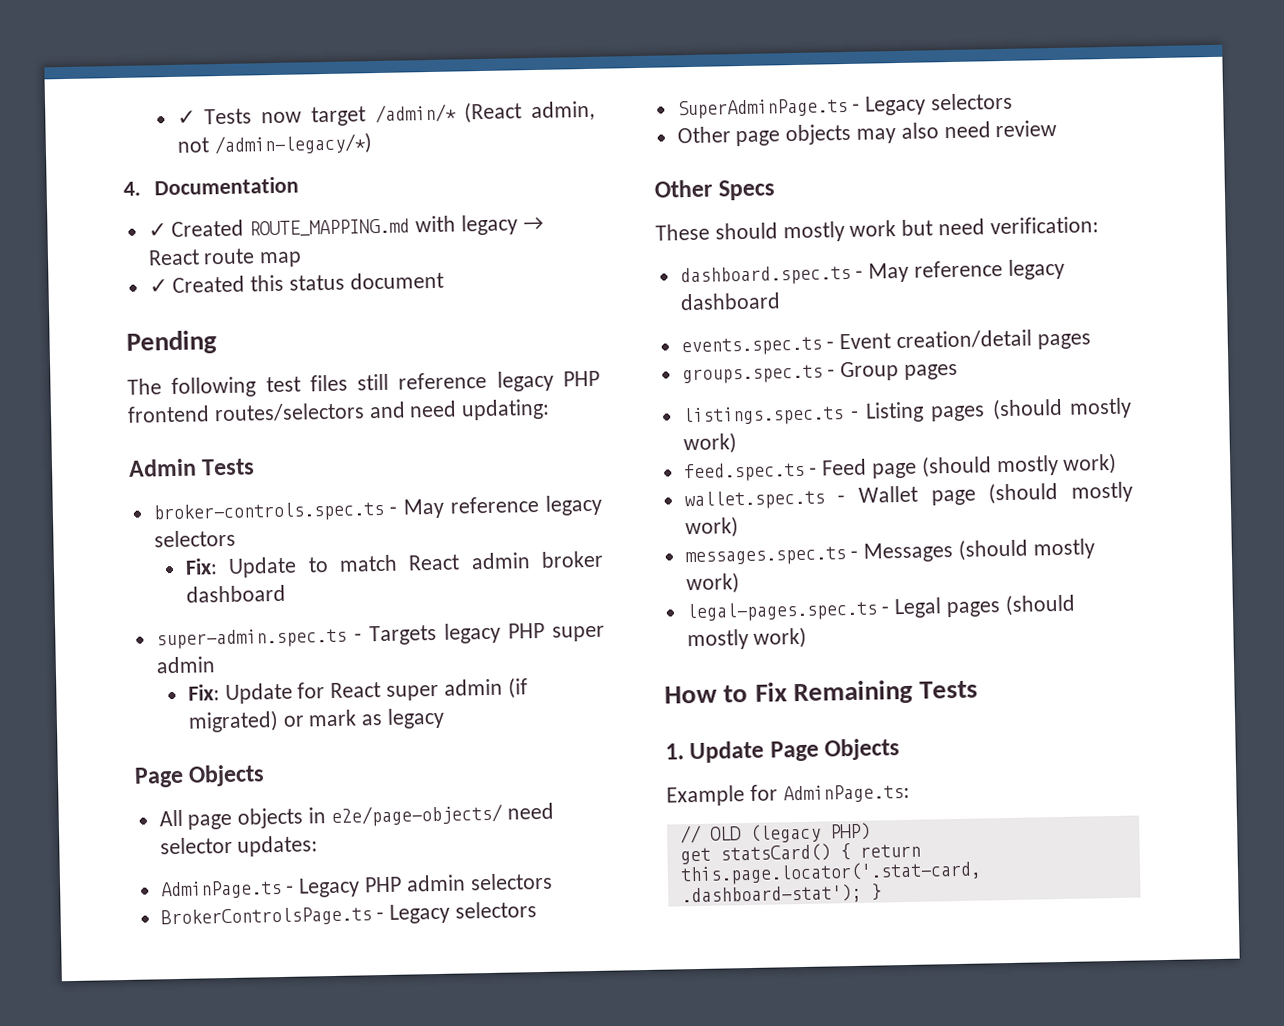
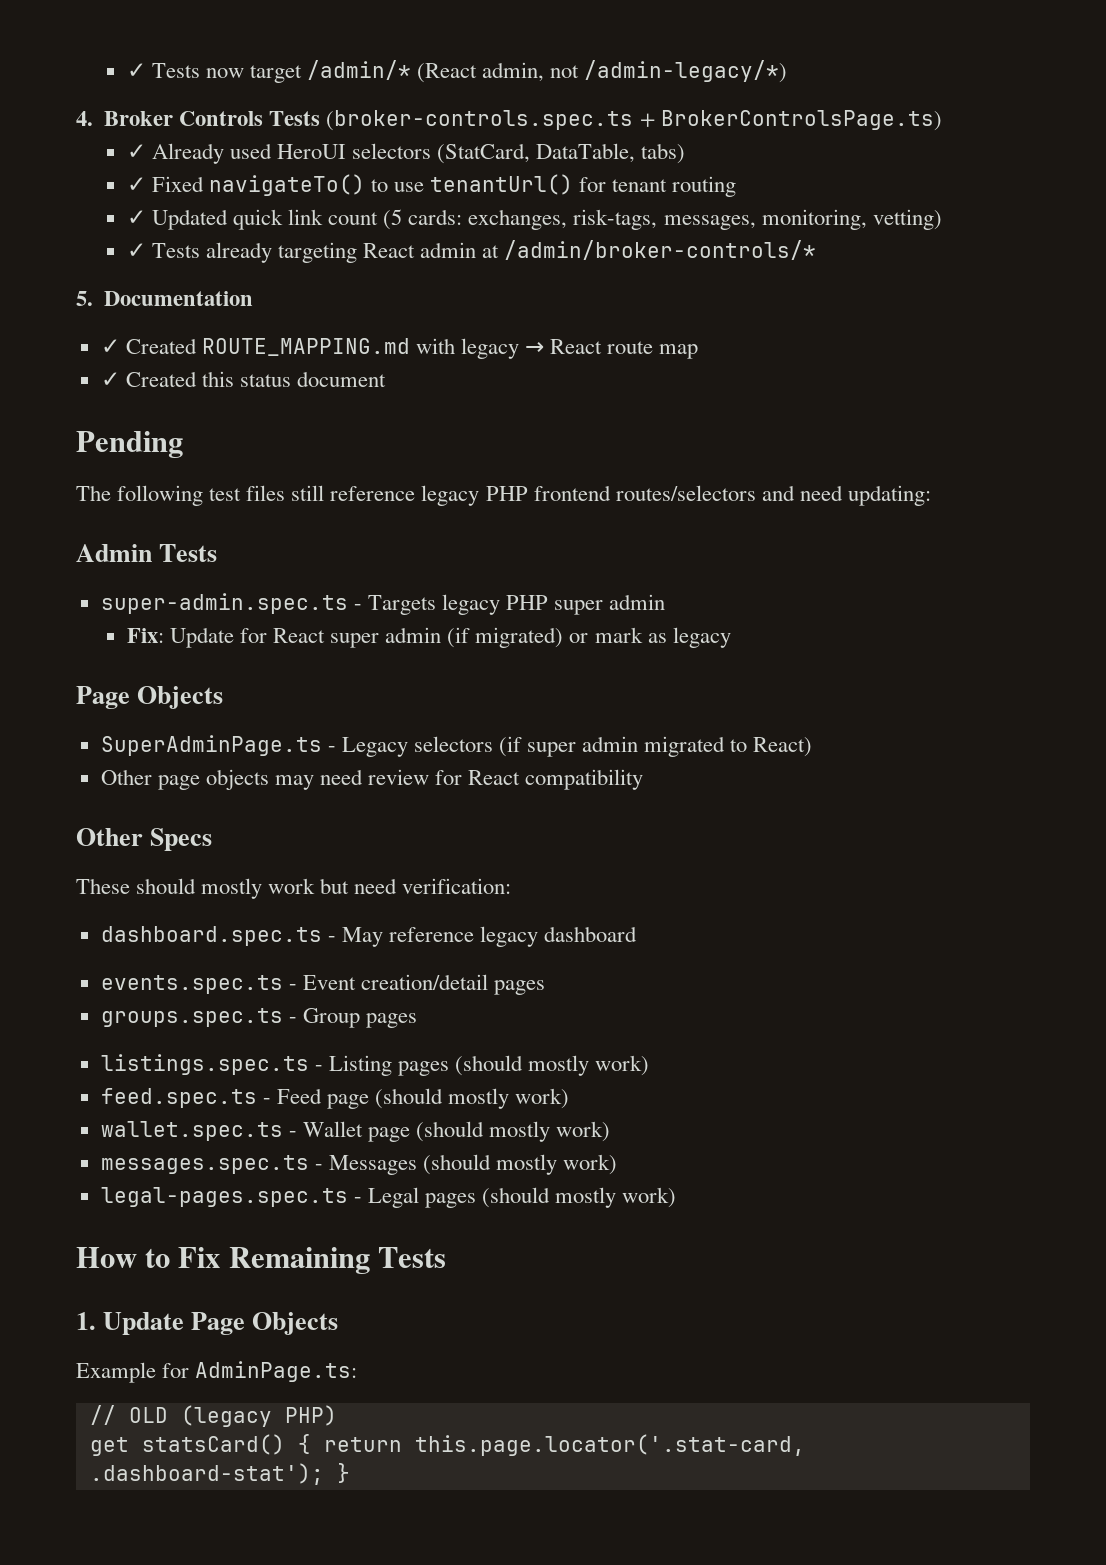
(141, 188) none -> [104,110,942,131] [126,143,686,164] [126,174,737,197] [126,209,942,230] [126,240,817,263] [76,291,93,306] Broker Controls Tests (broker-controls.spec.ts + BrokerControlsPage.ts) // ✓ Already used HeroUI selectors (StatCard, DataTable, tabs) // ✓ Fixed navigateTo() to use tenantUrl() for tenant routing // ✓ Updated quick link count (5 cards: exchanges, risk-tags, messages, monitoring, vetting) // ✓ Tests already targeting React admin at /admin/broker-controls/* // 5.
[152,494,603,524] [153,529,236,548] [184,550,604,578] [185,584,286,603] // broker-controls.spec.ts - May reference legacy selectors // Fix: Update to match React admin broker dashboard -> (218, 553) none
[158,802,554,830] [159,835,319,857] [160,872,553,900] [160,901,538,928] [676,92,1014,120] All page objects in e2e/page-objects/ need selector updates: // AdminPage.ts - Legacy PHP admin selectors // BrokerControlsPage.ts - Legacy selectors // SuperAdminPage.ts - Legacy selectors -> [100,735,813,757] SuperAdminPage.ts - Legacy selectors (if super admin migrated to React)
[900,122,939,139] also -> (314, 782) none
(1058, 128) none -> [435,769,644,790] for React compatibility

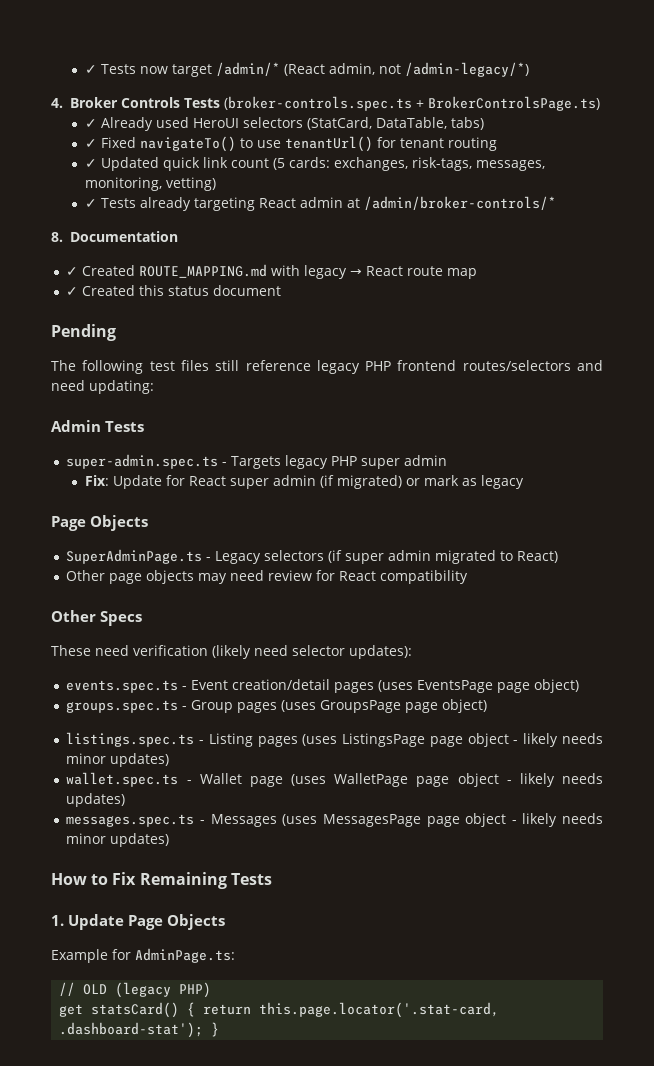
[76,291,93,306] 5. -> [51,232,63,242] 8.
[136,878,512,899] [100,926,638,947] should mostly work but need verification: // dashboard.spec.ts - May reference legacy dashboard -> [95,645,412,659] need verification (likely need selector updates):
(546, 987) none -> [378,679,580,693] (uses EventsPage page object)
(417, 1020) none -> [281,699,488,713] (uses GroupsPage page object)
[455,1055,650,1076] [100,1088,570,1109] [100,1121,611,1142] [100,1154,618,1175] [100,1187,677,1208] (should mostly work) // feed.spec.ts - Feed page (should mostly work) // wallet.spec.ts - Wallet page (should mostly work) // messages.spec.ts - Messages (should mostly work) // legal-pages.spec.ts - Legal pages (should mostly work) -> [302,733,603,747] [66,753,170,767] [66,772,604,787] [66,793,126,807] [66,813,603,827] [66,833,170,847] (uses ListingsPage page object - likely needs minor updates) // wallet.spec.ts - Wallet page (uses WalletPage page object - likely needs updates) // messages.spec.ts - Messages (uses MessagesPage page object - likely needs minor updates)

